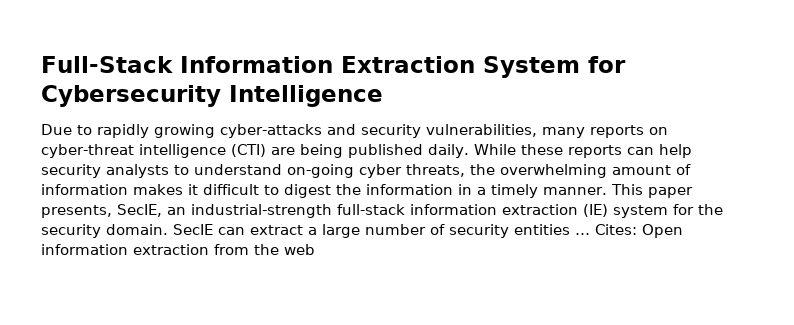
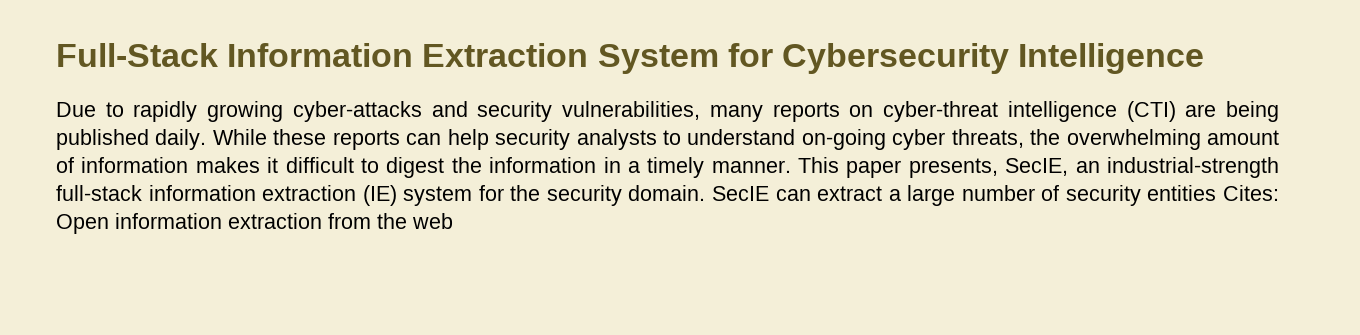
[575,233,590,235] … -> (1217, 193) none

